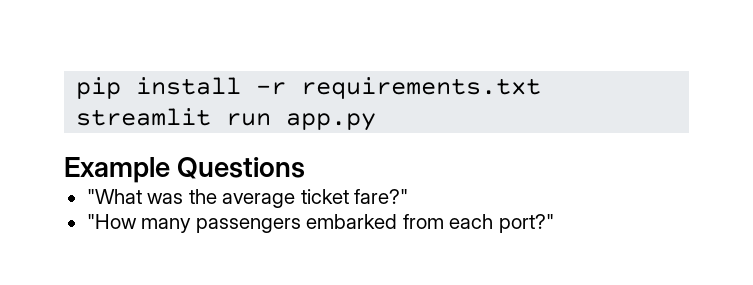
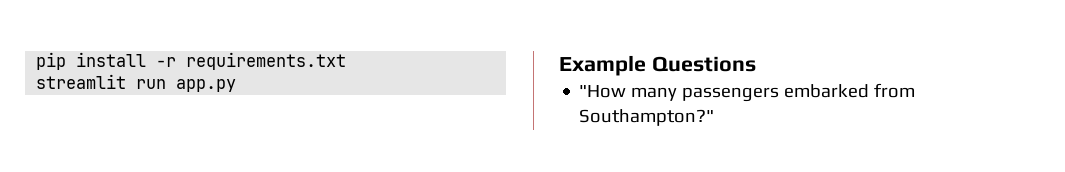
[86,189,409,208] // "What was the average ticket fare?" -> (756, 64) none
[449,214,554,233] each port?" -> [579,109,715,126] Southampton?"

